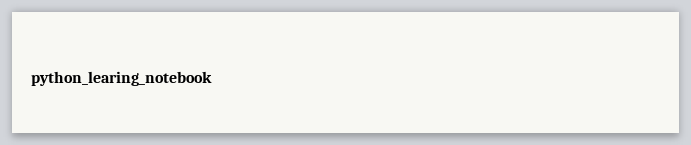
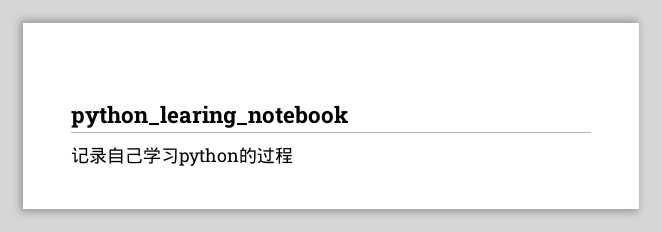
(212, 78) none -> [71,147,293,166] // 记录自己学习python的过程

